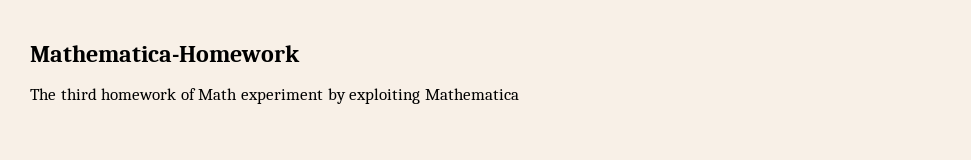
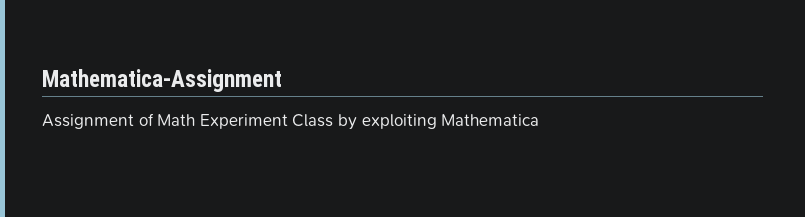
[30,45,300,62] [30,88,323,104] Mathematica-Homework // The third homework of Math experiment -> [42,69,282,92] [42,113,334,129] Mathematica-Assignment // Assignment of Math Experiment Class

